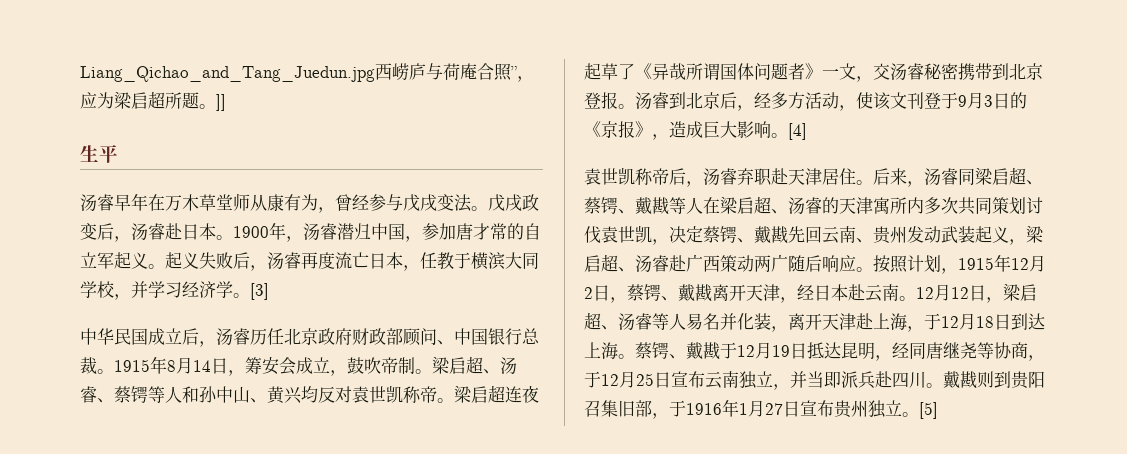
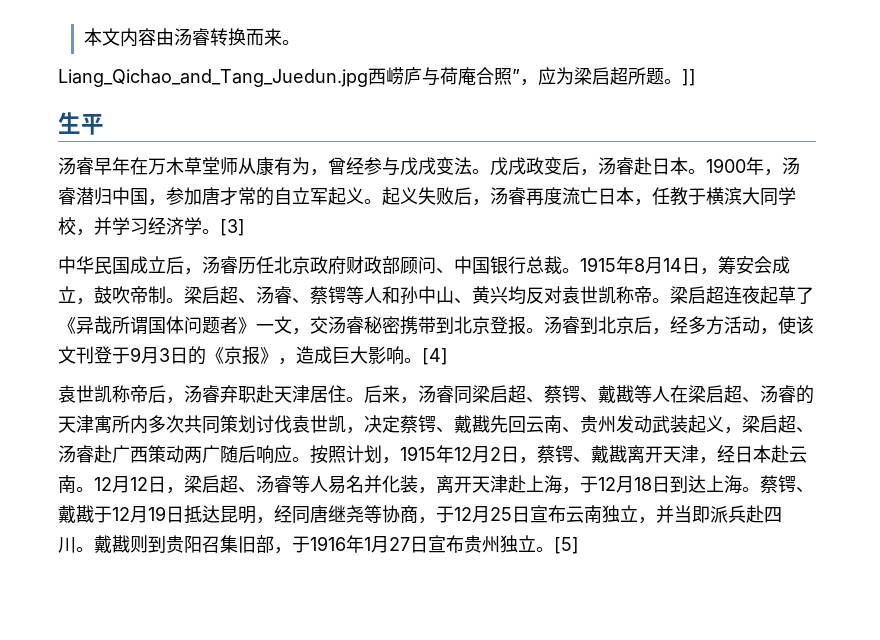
(80, 74) none -> [83,28,300,47] 本文内容由汤睿转换而来。 //

